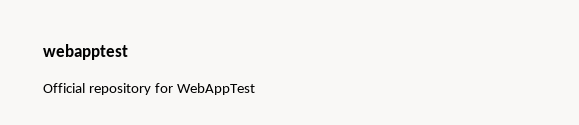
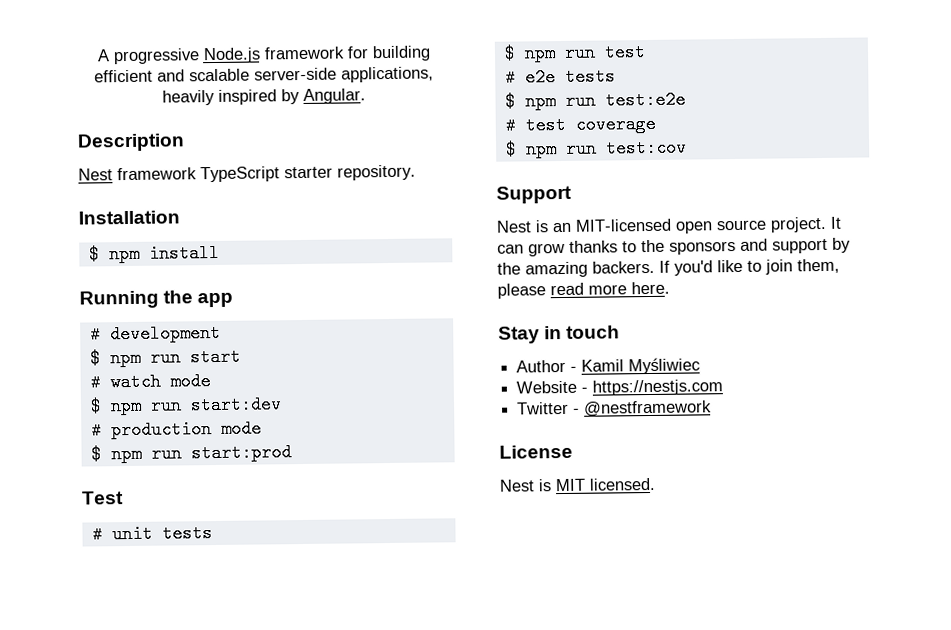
[43,44,128,60] [43,83,255,95] webapptest // Official repository for WebAppTest -> [96,45,431,65] [94,66,434,83] [162,88,366,106] [77,133,185,152] [78,164,416,183] [78,210,180,225] [88,243,220,264] [79,290,234,309] [89,323,221,344] [89,347,241,368] [89,372,211,392] [89,395,282,416] [90,419,262,440] [90,443,292,464] [82,491,124,505] [91,524,213,544] [503,43,646,63] [504,67,616,87] [504,90,686,111] [504,114,656,135] [504,138,687,159] [496,185,572,204] [496,216,842,234] [497,237,851,257] [497,258,840,278] [497,281,670,299] [498,325,621,344] [516,357,701,375] [516,379,724,396] [517,400,713,417] [499,444,573,459] [499,477,656,492] A progressive Node.js framework for building efficient and scalable server-side applications, heavily inspired by Angular. // Description // Nest framework TypeScript starter repository. // Installation // $ npm install // Running the app // # development // $ npm run start // # watch mode // $ npm run start:dev // # production mode // $ npm run start:prod // Test // # unit tests // $ npm run test // # e2e tests // $ npm run test:e2e // # test coverage // $ npm run test:cov // Support // Nest is an MIT-licensed open source project. It can grow thanks to the sponsors and support by the amazing backers. If you'd like to join them, please read more here. // Stay in touch // Author - Kamil Myśliwiec // Website - https://nestjs.com // Twitter - @nestframework // License // Nest is MIT licensed.

